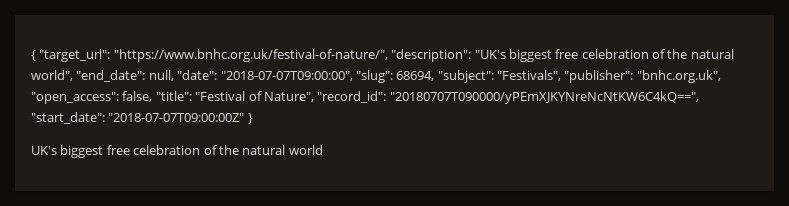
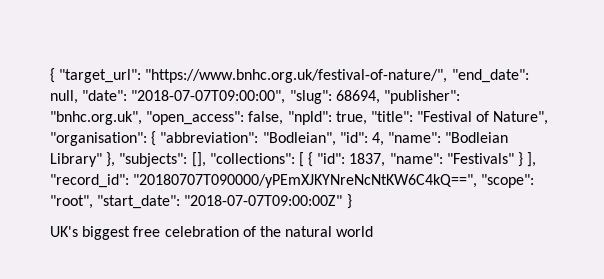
[391,49,734,62] [31,70,73,81] "description": "UK's biggest free celebration of the natural world", -> (448, 76) none
[437,70,561,83] "subject": "Festivals", -> (380, 97) none
(153, 96) none -> [287,111,367,125] "npld": true,
[317,91,699,104] "record_id": "20180707T090000/yPEmXJKYNreNcNtKW6C4kQ==", -> [50,131,509,146] [50,152,537,167] [50,174,535,188] [50,195,93,209] "organisation": { "abbreviation": "Bodleian", "id": 4, "name": "Bodleian Library" }, "subjects": [], "collections": [ { "id": 1837, "name": "Festivals" } ], "record_id": "20180707T090000/yPEmXJKYNreNcNtKW6C4kQ==", "scope": "root",

